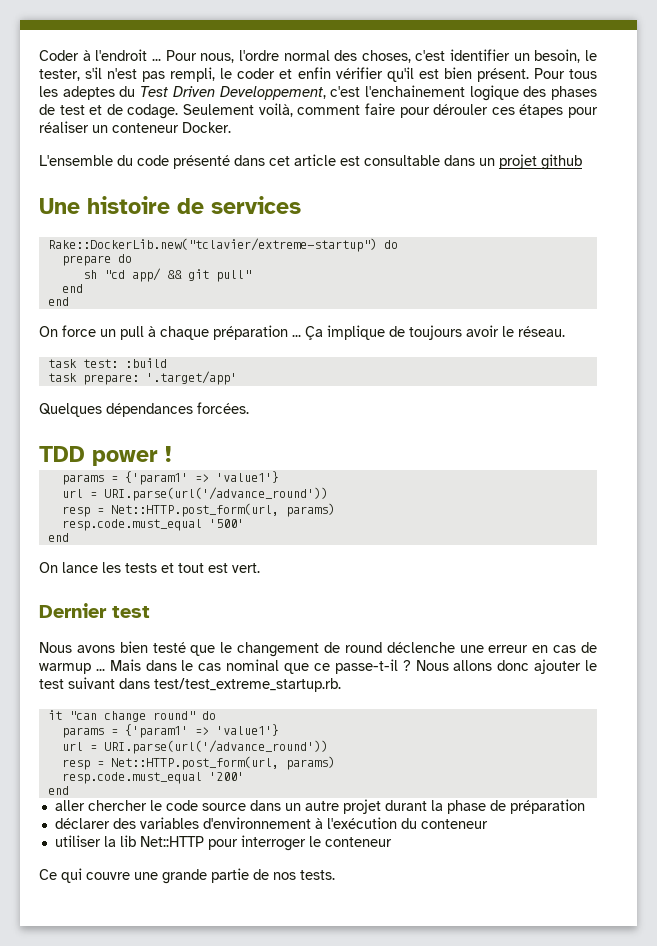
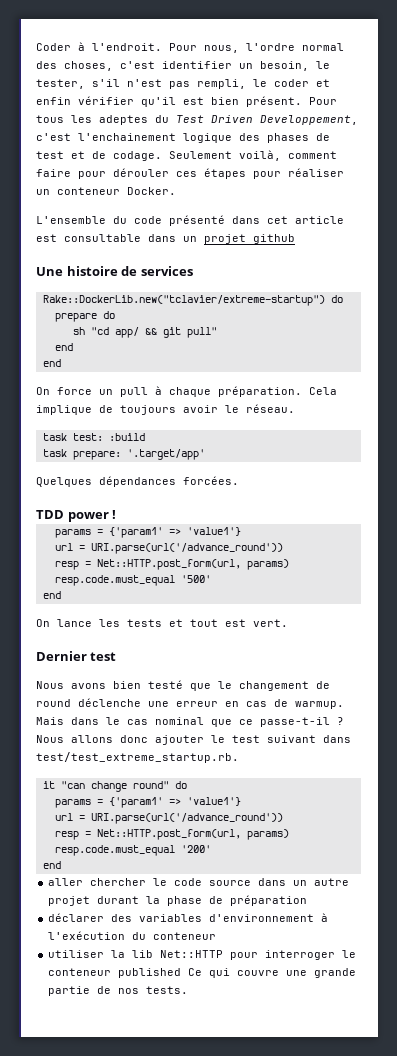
[95,49,161,61] l'endroit ... -> [92,43,162,51] l'endroit.
[213,325,323,340] préparation ... Ça -> [218,386,337,397] préparation. Cela
[39,663,105,674] warmup ... -> [295,701,344,709] warmup.
(392, 842) // -> [118,968,182,978] published

